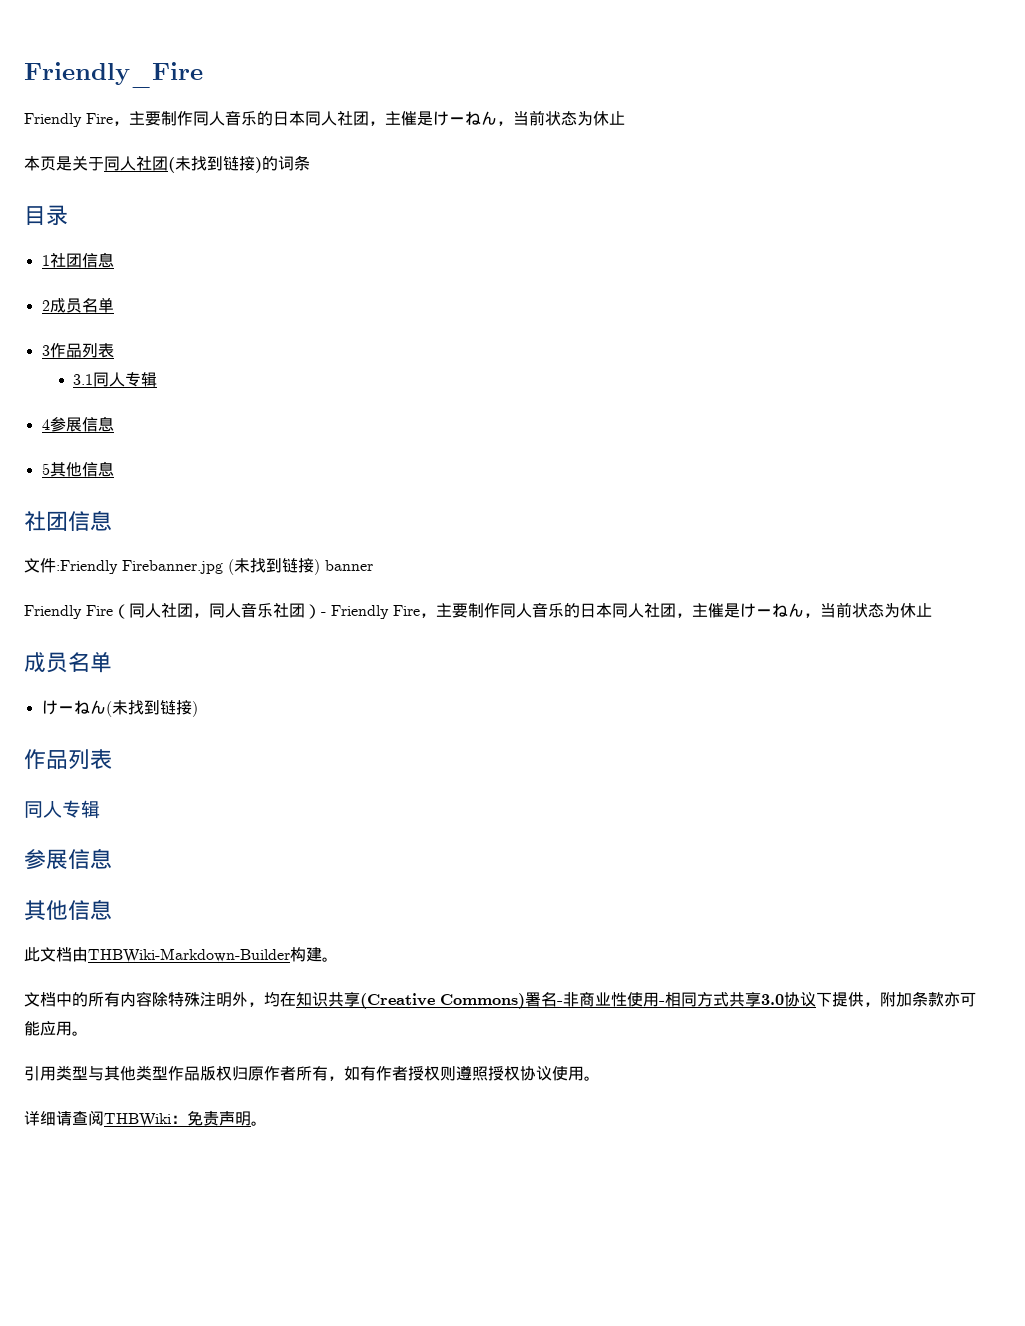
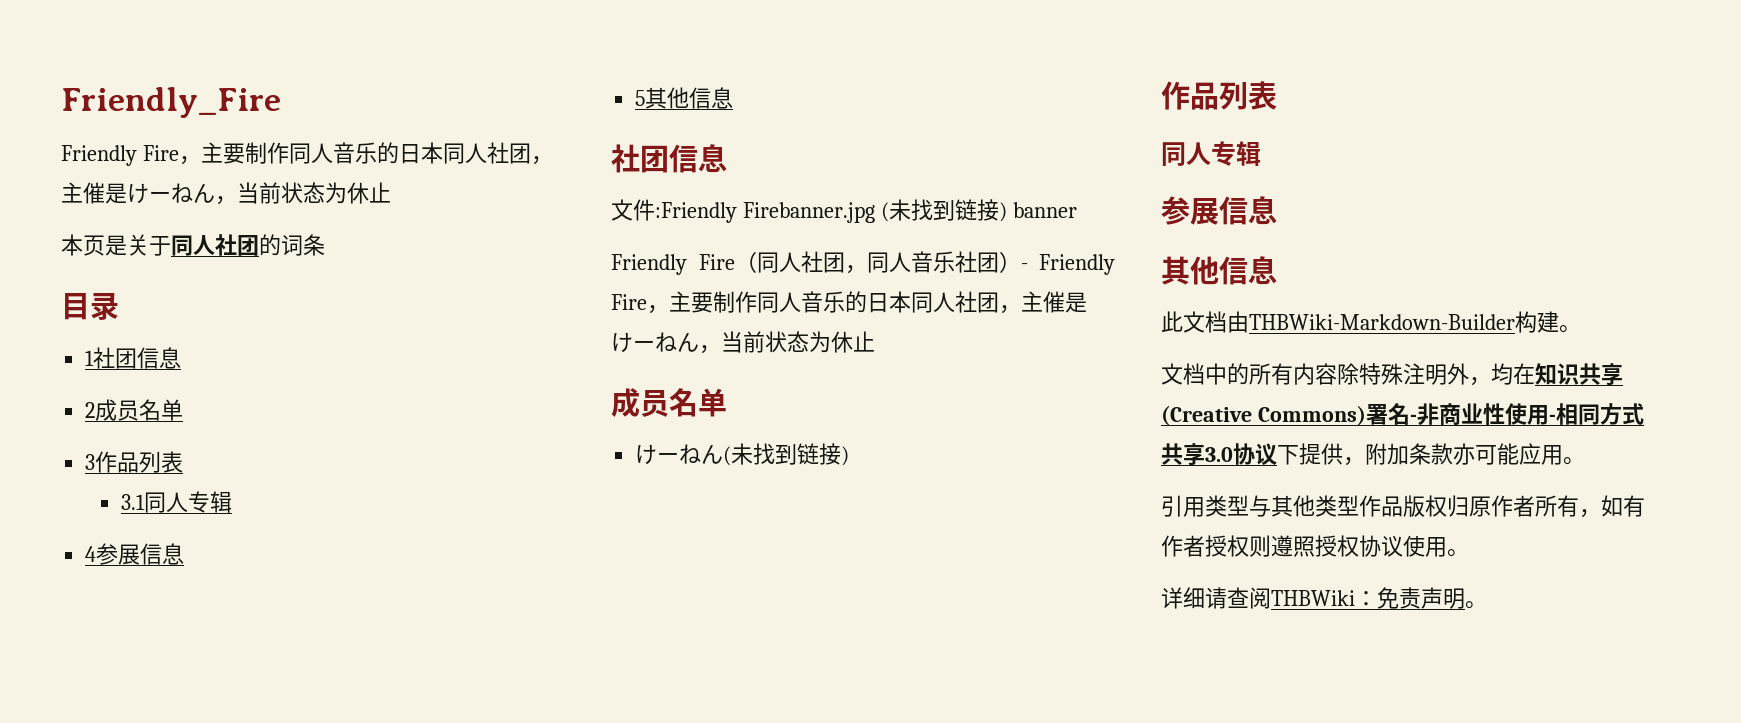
[168,156,262,173] (未找到链接) -> (259, 245) none

